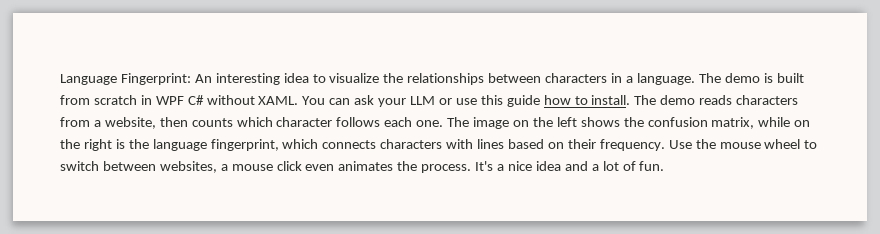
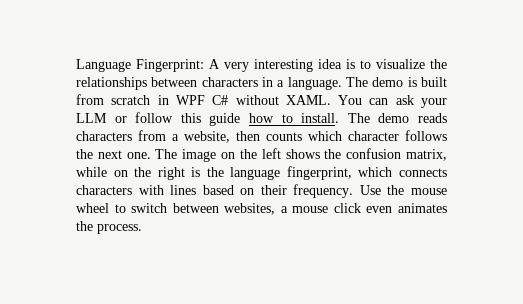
[194,74,212,83] An -> [209,59,249,72] A very
(309, 78) none -> [346,59,355,69] is
[455,98,477,105] use -> [135,112,174,123] follow
[384,117,413,127] each -> [76,149,122,159] the next
[475,161,665,171] It's a nice idea and a lot of fun. -> (142, 229) none

